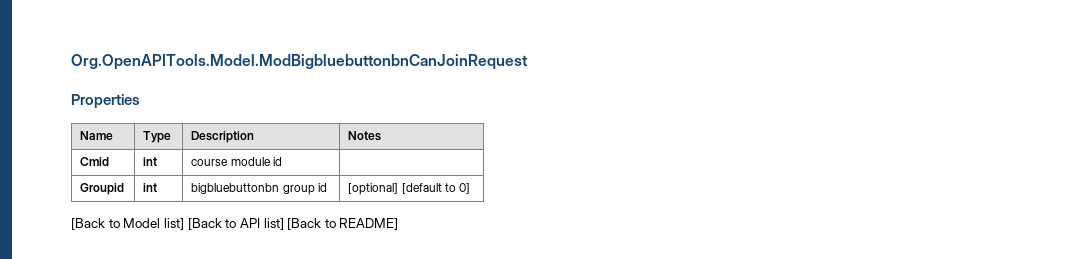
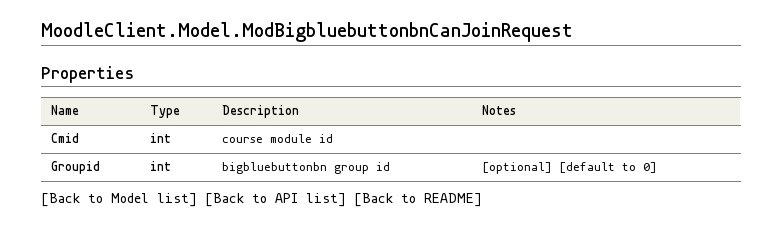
[71,54,528,70] Org.OpenAPITools.Model.ModBigbluebuttonbnCanJoinRequest -> [41,22,573,42] MoodleClient.Model.ModBigbluebuttonbnCanJoinRequest

